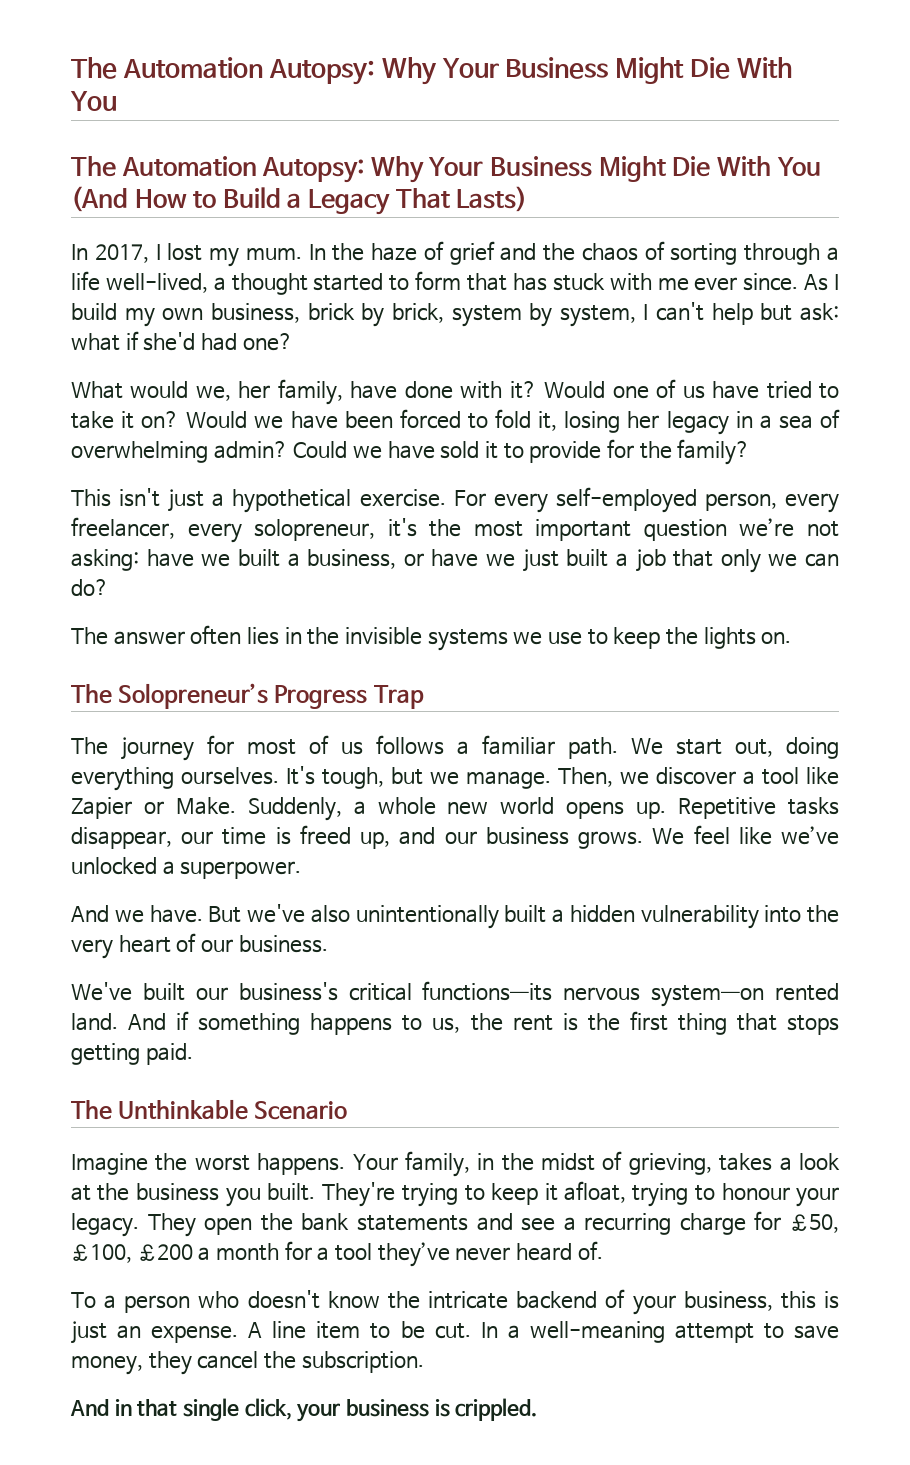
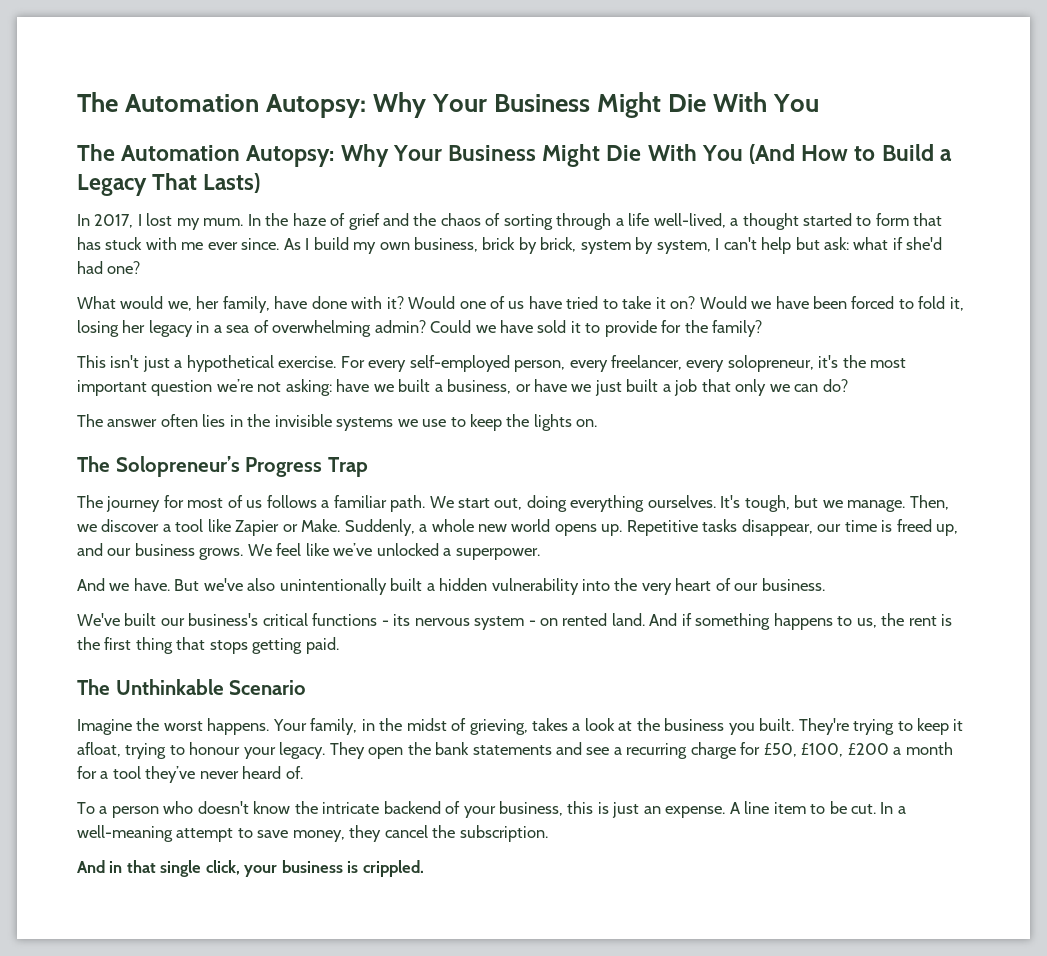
[422,981,765,1007] functions—its nervous system—on -> [312,613,559,630] functions - its nervous system - on

